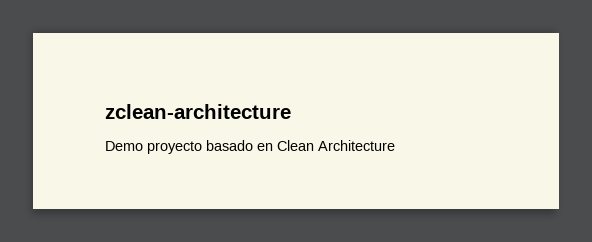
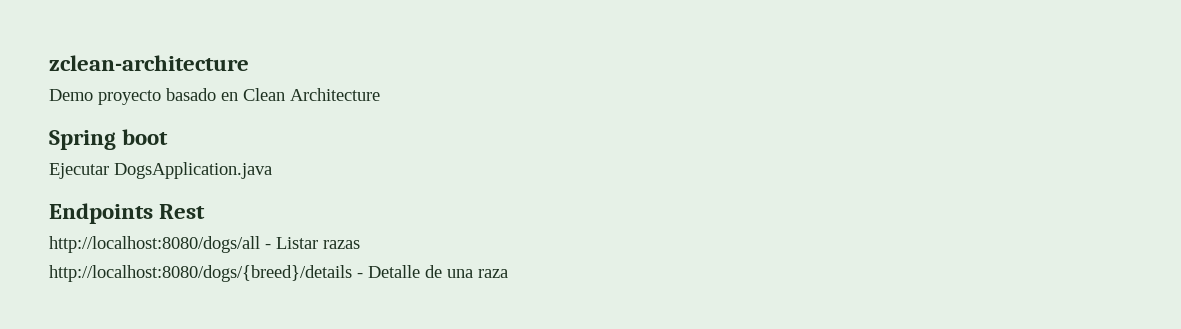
(395, 145) none -> [49,129,169,150] [49,162,272,179] [49,203,206,224] [49,236,360,253] [49,265,508,282] // Spring boot // Ejecutar DogsApplication.java // Endpoints Rest // http://localhost:8080/dogs/all - Listar razas // http://localhost:8080/dogs/{breed}/details - Detalle de una raza

